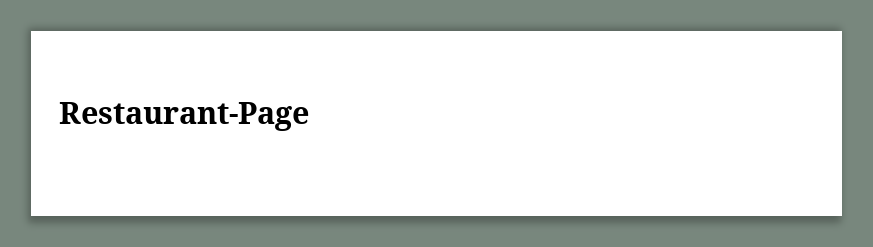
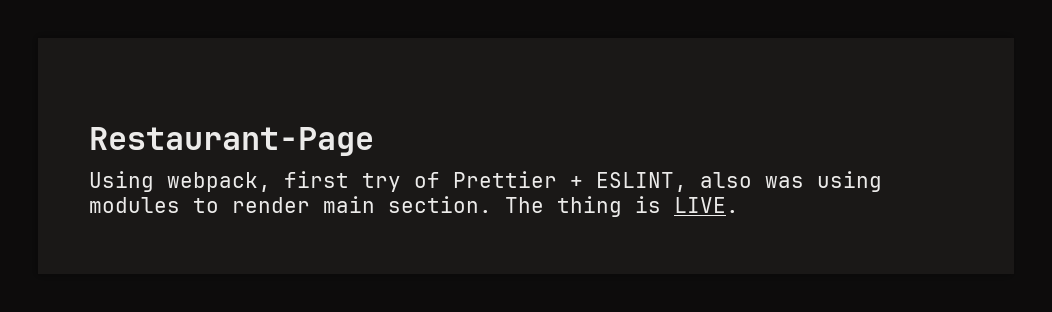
(309, 116) none -> [89,171,882,192] [89,196,739,217] // Using webpack, first try of Prettier + ESLINT, also was using modules to render main section. The thing is LIVE.

